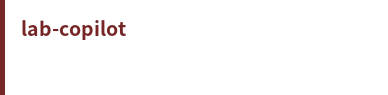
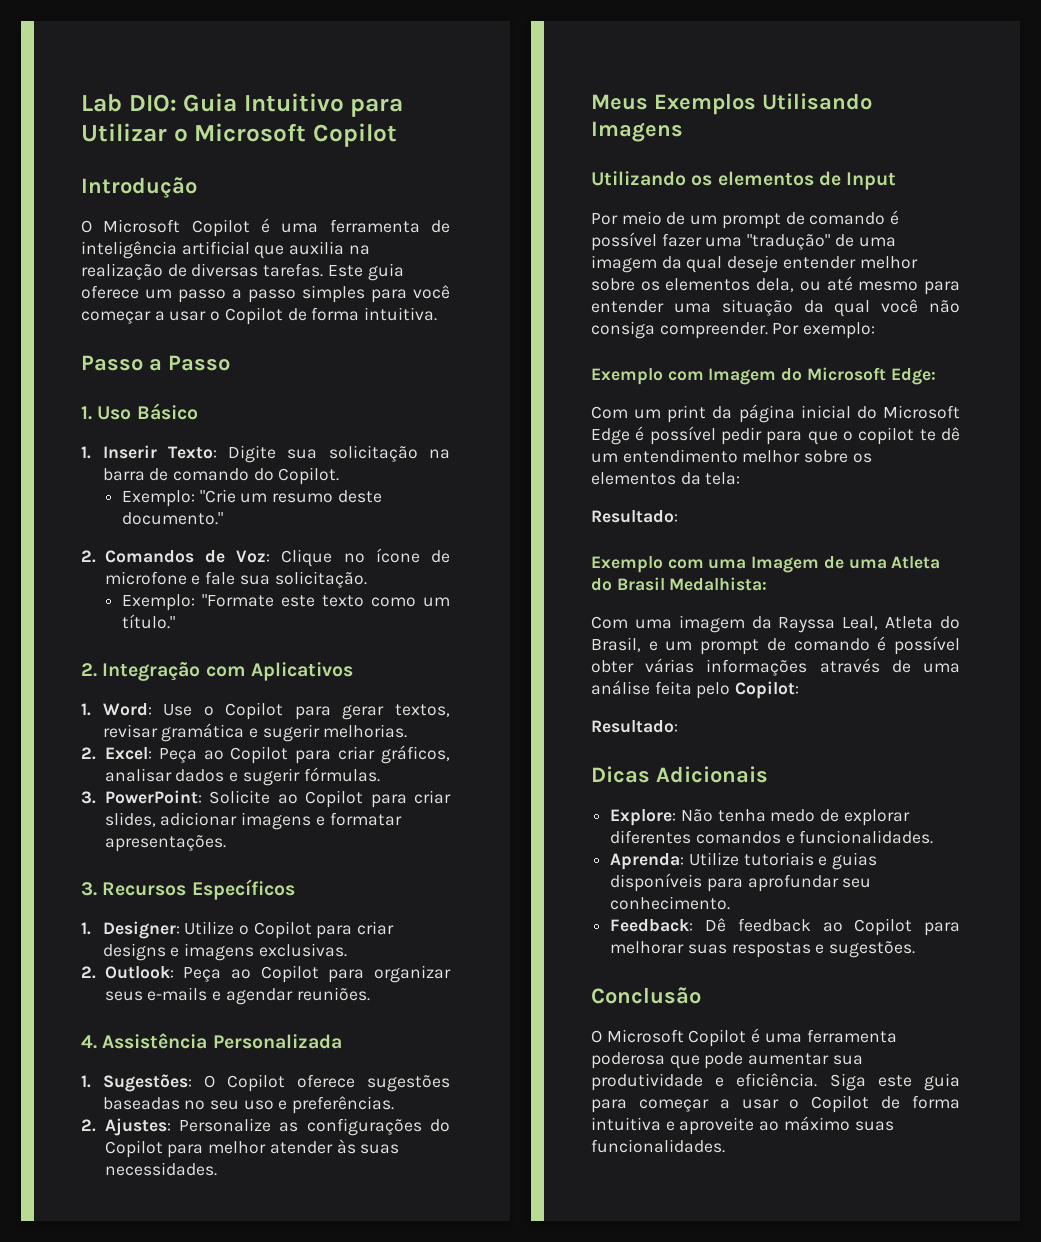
[21,20,126,40] lab-copilot -> [81,93,404,117] [81,123,397,147] [81,177,197,199] [81,218,450,237] [81,241,370,259] [81,263,404,281] [81,285,450,303] [81,307,438,325] [81,355,230,371] [81,403,198,420] [81,445,451,463] [102,467,340,485] [121,489,382,507] [121,512,223,525] [81,548,450,567] [104,571,367,588] [121,594,451,611] [121,614,175,629] [81,662,353,681] [81,702,450,720] [102,723,408,742] [81,745,450,764] [104,767,380,786] [81,790,451,808] [104,812,402,830] [104,835,226,852] [81,879,295,900] [81,921,395,939] [102,943,347,961] [81,965,451,983] [104,987,370,1005] [81,1033,342,1049] [81,1074,451,1092] [102,1096,395,1114] [81,1118,450,1136] [104,1139,400,1158] [104,1162,217,1176] [591,93,872,115] [591,121,683,142] [591,171,897,190] [591,210,900,229] [591,232,896,251] [591,255,918,273] [591,276,960,295] [591,299,960,317] [591,321,876,339] [591,367,936,385] [591,404,960,423] [591,426,960,445] [591,449,872,463] [591,472,741,485] [591,510,678,523] [591,556,941,573] [591,577,768,591] [591,615,960,633] [591,636,960,655] [591,658,960,676] [591,680,800,699] [591,720,678,733] [591,766,768,783] [610,809,910,826] [610,830,934,844] [610,852,878,870] [610,873,872,892] [610,896,731,910] [610,918,960,936] [610,941,916,958] [591,987,701,1004] [591,1028,897,1047] [591,1052,863,1069] [591,1073,960,1091] [591,1095,960,1113] [591,1116,894,1135] [591,1139,725,1153] Lab DIO: Guia Intuitivo para Utilizar o Microsoft Copilot // Introdução // O Microsoft Copilot é uma ferramenta de inteligência artificial que auxilia na realização de diversas tarefas. Este guia oferece um passo a passo simples para você começar a usar o Copilot de forma intuitiva. // Passo a Passo // 1. Uso Básico // 1. Inserir Texto: Digite sua solicitação na barra de comando do Copilot. // Exemplo: "Crie um resumo deste documento." // 2. Comandos de Voz: Clique no ícone de microfone e fale sua solicitação. // Exemplo: "Formate este texto como um título." // 2. Integração com Aplicativos // 1. Word: Use o Copilot para gerar textos, revisar gramática e sugerir melhorias. // 2. Excel: Peça ao Copilot para criar gráficos, analisar dados e sugerir fórmulas. // 3. PowerPoint: Solicite ao Copilot para criar slides, adicionar imagens e formatar apresentações. // 3. Recursos Específicos // 1. Designer: Utilize o Copilot para criar designs e imagens exclusivas. // 2. Outlook: Peça ao Copilot para organizar seus e-mails e agendar reuniões. // 4. Assistência Personalizada // 1. Sugestões: O Copilot oferece sugestões baseadas no seu uso e preferências. // 2. Ajustes: Personalize as configurações do Copilot para melhor atender às suas necessidades. // Meus Exemplos Utilisando Imagens // Utilizando os elementos de Input // Por meio de um prompt de comando é possível fazer uma "tradução" de uma imagem da qual deseje entender melhor sobre os elementos dela, ou até mesmo para entender uma situação da qual você não consiga compreender. Por exemplo: // Exemplo com Imagem do Microsoft Edge: // Com um print da página inicial do Microsoft Edge é possível pedir para que o copilot te dê um entendimento melhor sobre os elementos da tela: // Resultado: // Exemplo com uma Imagem de uma Atleta do Brasil Medalhista: // Com uma imagem da Rayssa Leal, Atleta do Brasil, e um prompt de comando é possível obter várias informações através de uma análise feita pelo Copilot: // Resultado: // Dicas Adicionais // Explore: Não tenha medo de explorar diferentes comandos e funcionalidades. // Aprenda: Utilize tutoriais e guias disponíveis para aprofundar seu conhecimento. // Feedback: Dê feedback ao Copilot para melhorar suas respostas e sugestões. // Conclusão // O Microsoft Copilot é uma ferramenta poderosa que pode aumentar sua produtividade e eficiência. Siga este guia para começar a usar o Copilot de forma intuitiva e aproveite ao máximo suas funcionalidades.

